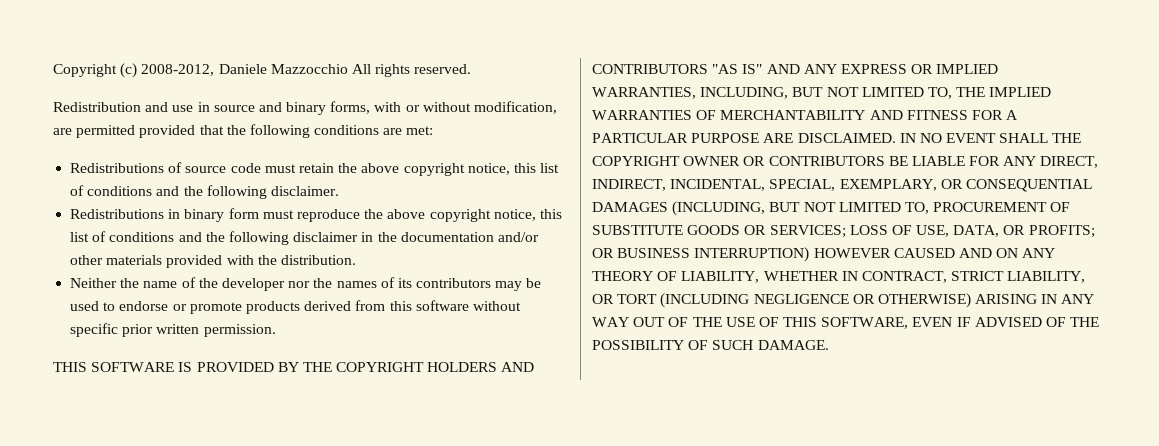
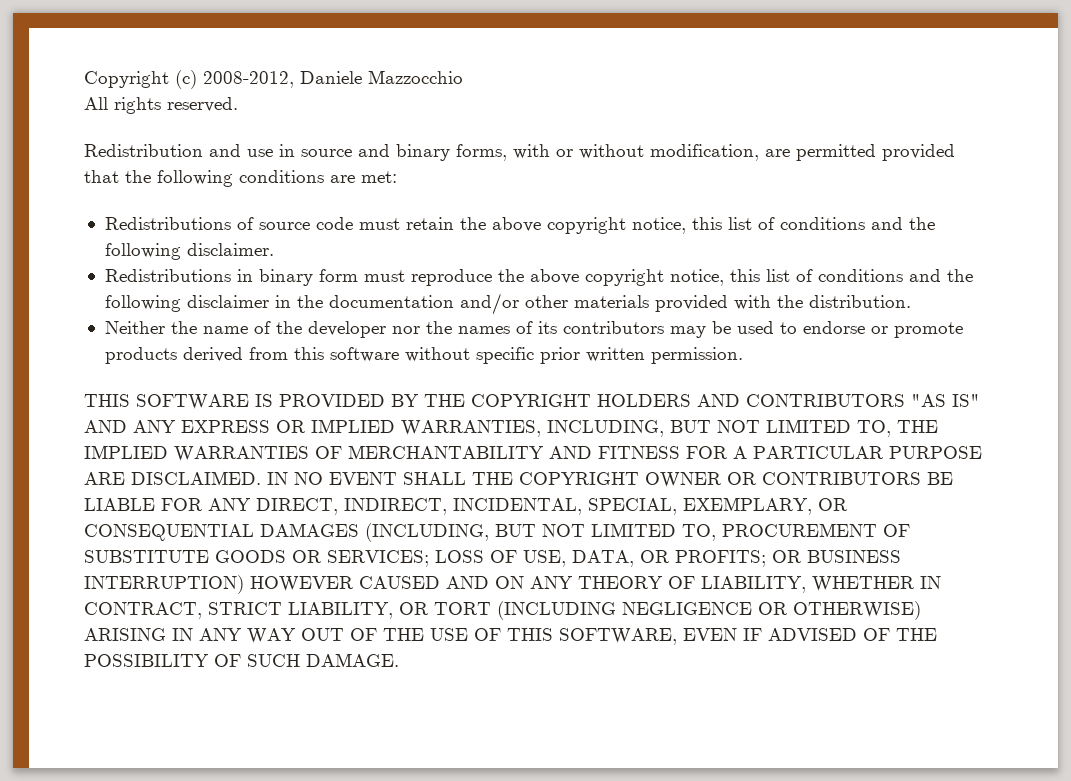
(348, 69) none -> (463, 77) //

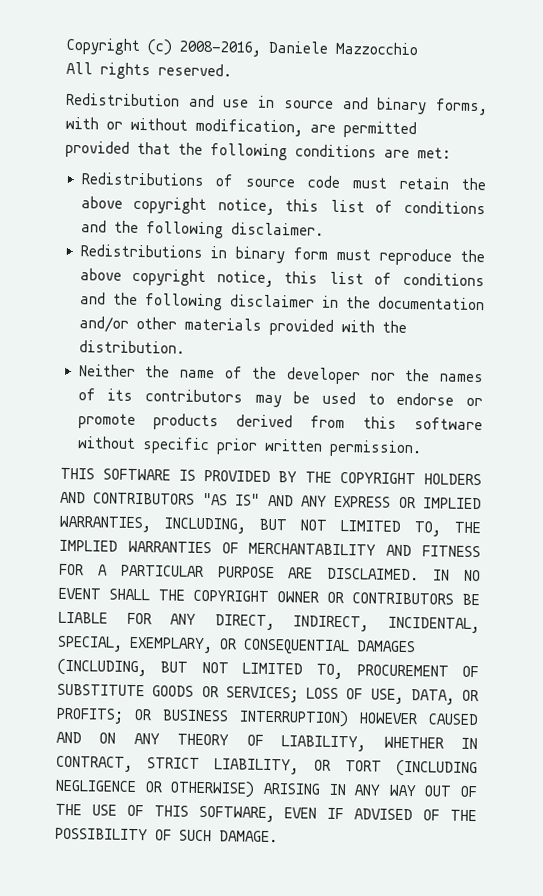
[203,71,294,88] 2008-2012, -> [179,40,262,57] 2008-2016,

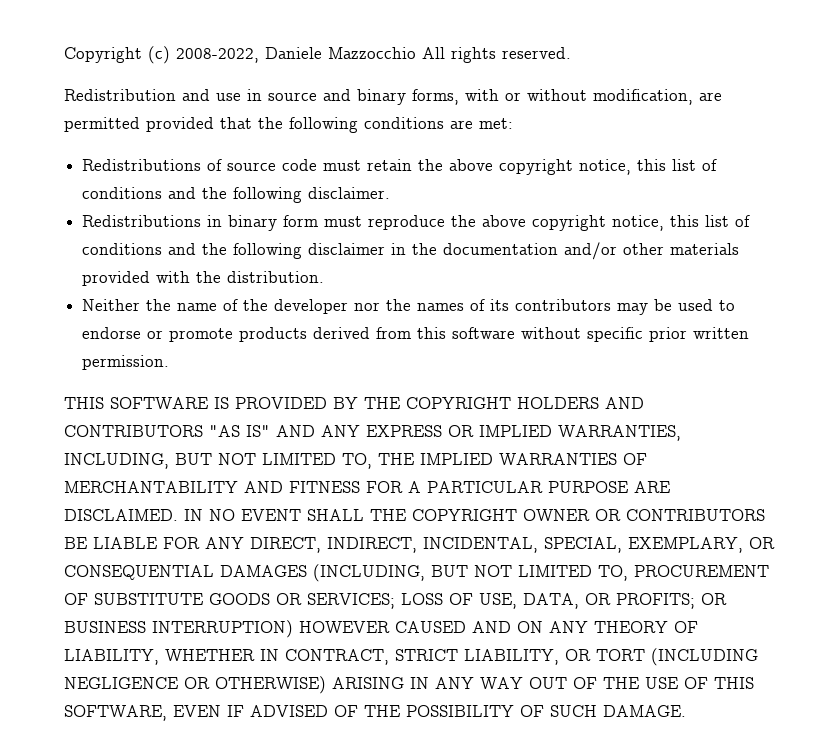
[179,40,262,57] 2008-2016, -> [176,48,259,63] 2008-2022,
(419, 48) // -> (416, 53) none

